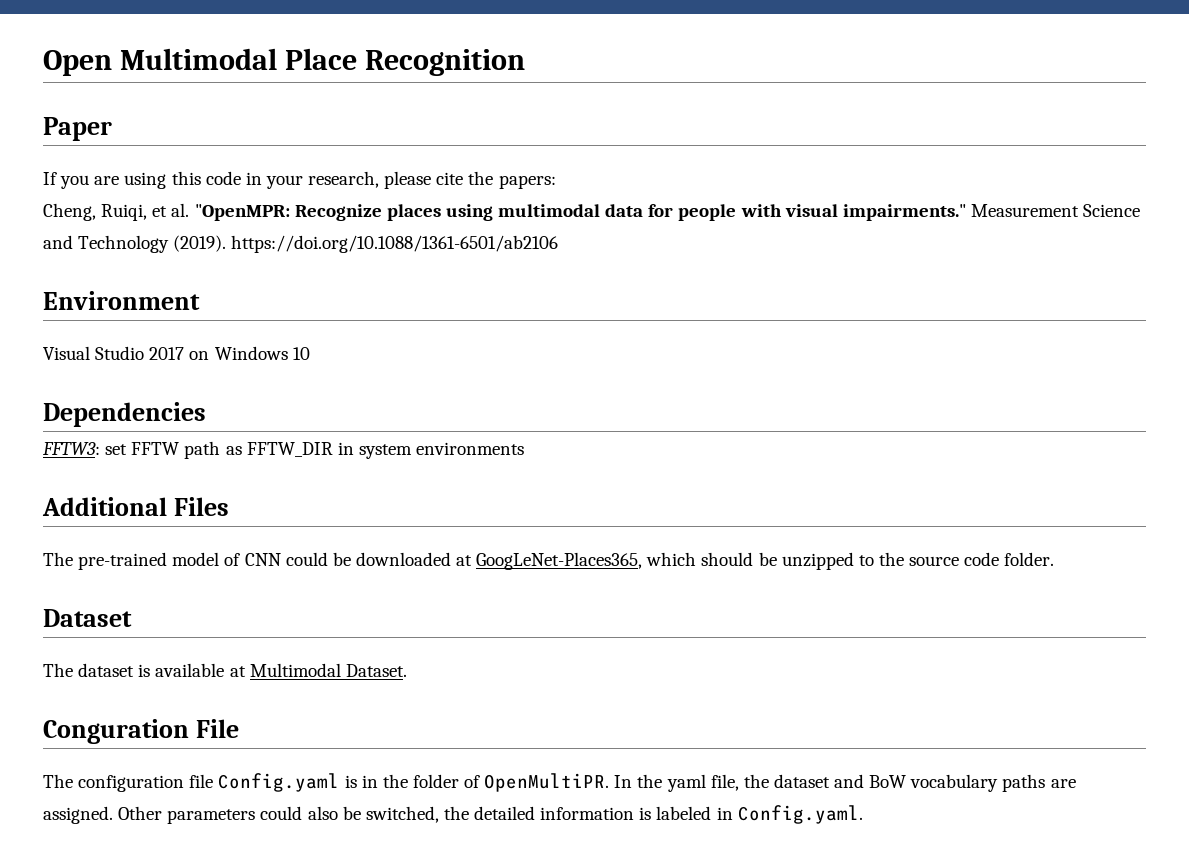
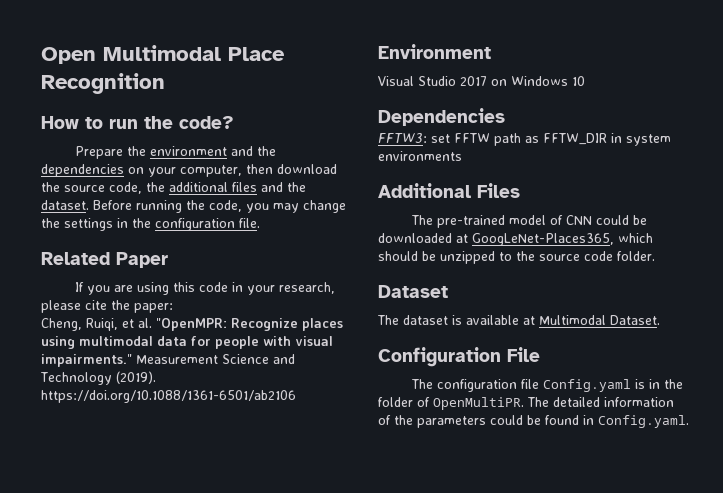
(525, 62) none -> [41,116,234,129] [74,146,276,159] [41,164,337,177] [41,182,306,194] [41,200,346,213] [41,218,260,231] [41,252,110,265] How to run the code? // Prepare the environment and the dependencies on your computer, then download the source code, the additional files and the dataset. Before running the code, you may change the settings in the configuration file. // Related
[498,175,556,189] papers: -> [134,303,173,313] paper:
[43,719,189,744] Conguration -> [378,347,501,367] Configuration
[614,774,1076,792] [43,806,712,824] In the yaml file, the dataset and BoW vocabulary paths are assigned. Other parameters could also be switched, the detailed information is labeled -> [527,397,674,407] [378,415,579,428] The detailed information of the parameters could be found

